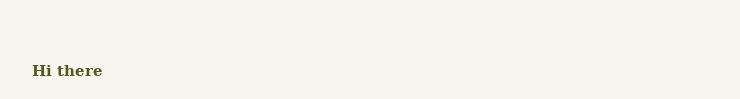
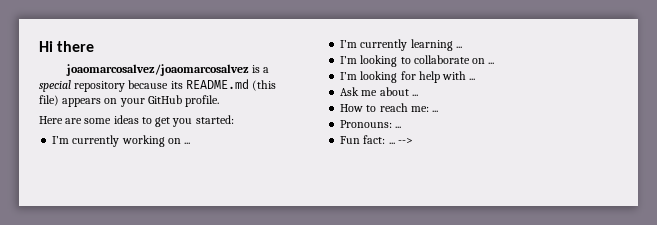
(103, 70) none -> [65,64,270,76] [39,79,277,92] [39,95,220,107] [39,115,234,127] [52,135,191,147] [340,39,462,51] [340,55,495,67] [340,71,476,83] [340,87,418,96] [340,103,439,112] [340,120,402,128] [340,135,413,144] // joaomarcosalvez/joaomarcosalvez is a special repository because its README.md (this file) appears on your GitHub profile. // Here are some ideas to get you started: // I’m currently working on ... // I’m currently learning ... // I’m looking to collaborate on ... // I’m looking for help with ... // Ask me about ... // How to reach me: ... // Pronouns: ... // Fun fact: ... -->

